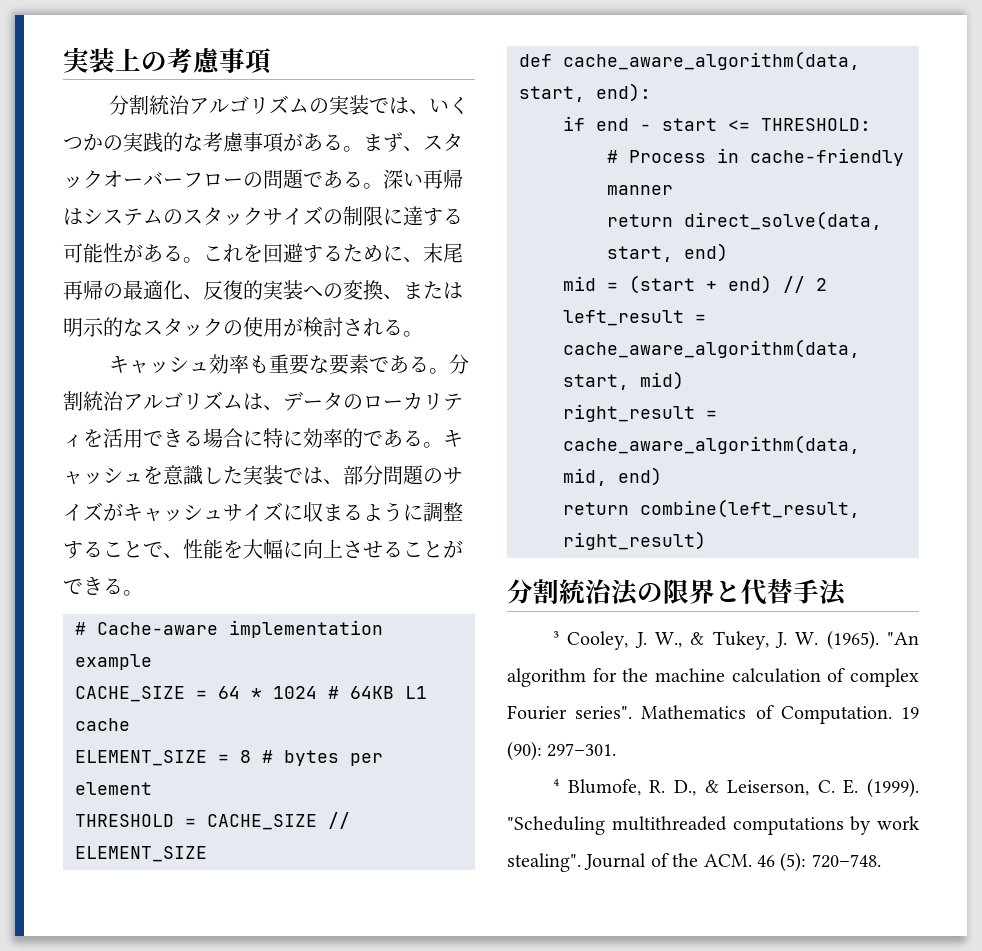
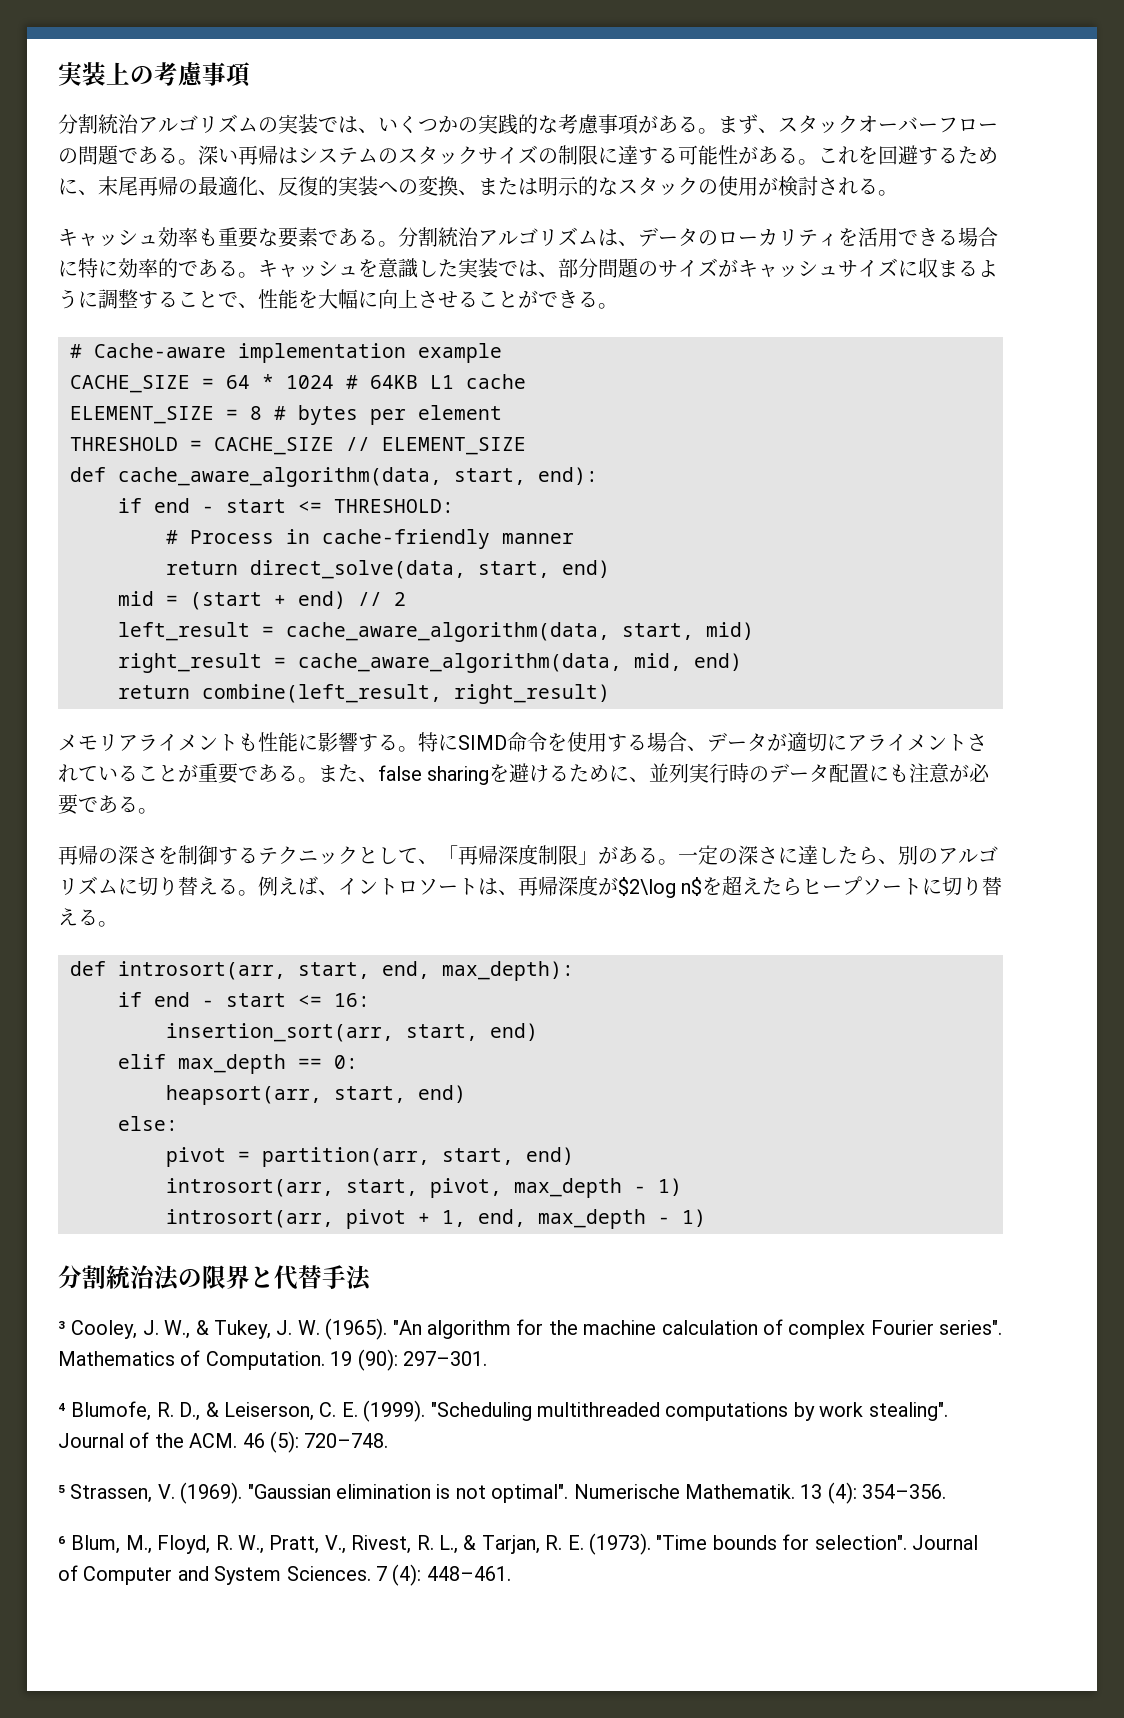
(706, 540) none -> [58,732,987,752] [58,763,991,785] [58,794,158,815] [58,844,998,865] [58,875,1003,898] [58,908,118,927] [70,961,574,981] [118,992,370,1007] [166,1023,538,1042] [118,1054,358,1074] [166,1085,466,1105] [118,1116,178,1131] [166,1147,574,1167] [166,1178,682,1198] [166,1209,706,1229] // メモリアライメントも性能に影響する。特にSIMD命令を使用する場合、データが適切にアライメントされていることが重要である。また、false sharingを避けるために、並列実行時のデータ配置にも注意が必要である。 // 再帰の深さを制御するテクニックとして、「再帰深度制限」がある。一定の深さに達したら、別のアルゴリズムに切り替える。例えば、イントロソートは、再帰深度が$2\log n$を超えたらヒープソートに切り替える。 // def introsort(arr, start, end, max_depth): // if end - start <= 16: // insertion_sort(arr, start, end) // elif max_depth == 0: // heapsort(arr, start, end) // else: // pivot = partition(arr, start, end) // introsort(arr, start, pivot, max_depth - 1) // introsort(arr, pivot + 1, end, max_depth - 1)
(881, 861) none -> [58,1482,947,1504] [58,1533,978,1555] [58,1564,511,1586] // ⁵ Strassen, V. (1969). "Gaussian elimination is not optimal". Numerische Mathematik. 13 (4): 354–356. // ⁶ Blum, M., Floyd, R. W., Pratt, V., Rivest, R. L., & Tarjan, R. E. (1973). "Time bounds for selection". Journal of Computer and System Sciences. 7 (4): 448–461.

